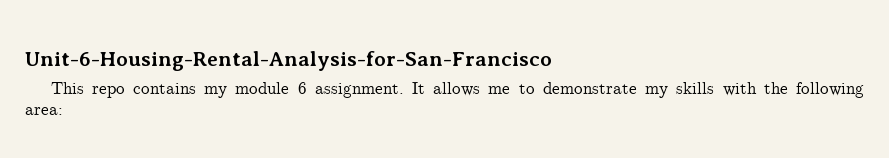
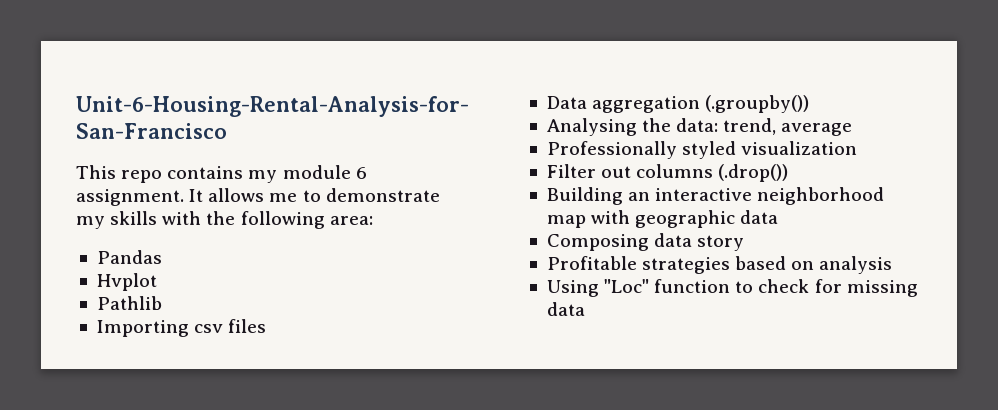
(63, 111) none -> [96,250,162,264] [96,273,157,291] [96,296,162,310] [96,319,267,337] [546,95,810,113] [546,118,853,136] [546,141,858,159] [546,164,789,182] [546,187,885,205] [546,210,779,228] [546,233,745,251] [546,256,893,274] [546,279,918,297] [546,302,585,316] // Pandas // Hvplot // Pathlib // Importing csv files // Data aggregation (.groupby()) // Analysing the data: trend, average // Professionally styled visualization // Filter out columns (.drop()) // Building an interactive neighborhood map with geographic data // Composing data story // Profitable strategies based on analysis // Using "Loc" function to check for missing data

